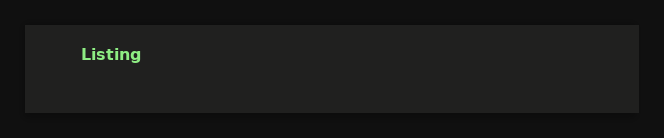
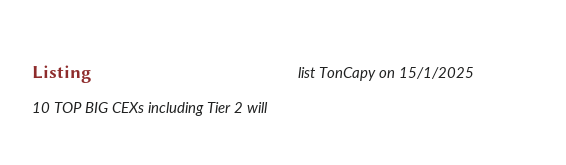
(141, 55) none -> [32,102,268,116] [298,67,474,81] // 10 TOP BIG CEXs including Tier 2 will list TonCapy on 15/1/2025

